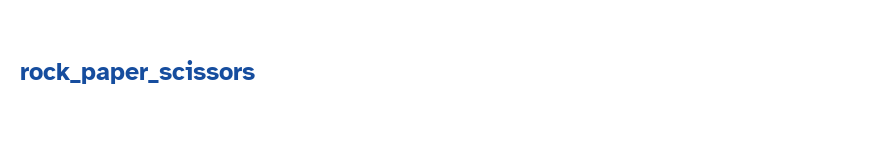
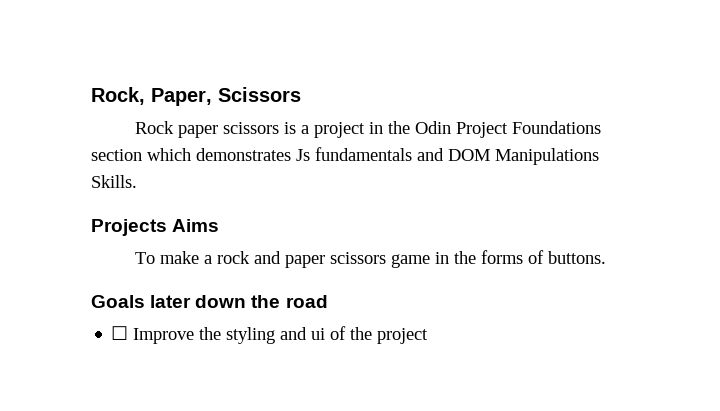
[20,60,255,84] rock_paper_scissors -> [91,87,301,106] [134,121,601,138] [91,147,599,165] [91,175,137,188] [91,219,220,236] [134,250,606,268] [91,295,328,308] [111,326,429,344] Rock, Paper, Scissors // Rock paper scissors is a project in the Odin Project Foundations section which demonstrates Js fundamentals and DOM Manipulations Skills. // Projects Aims // To make a rock and paper scissors game in the forms of buttons. // Goals later down the road // ☐ Improve the styling and ui of the project

